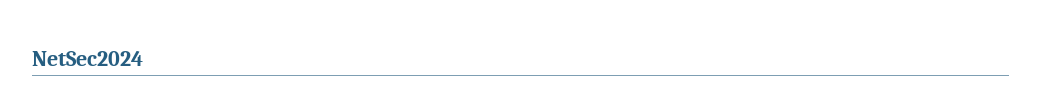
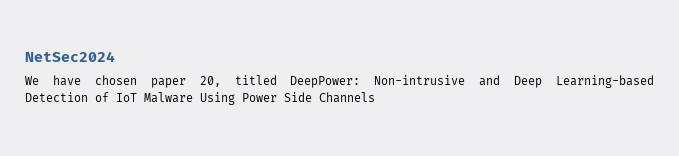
(143, 58) none -> [25,75,654,88] [25,92,375,105] // We have chosen paper 20, titled DeepPower: Non-intrusive and Deep Learning-based Detection of IoT Malware Using Power Side Channels

